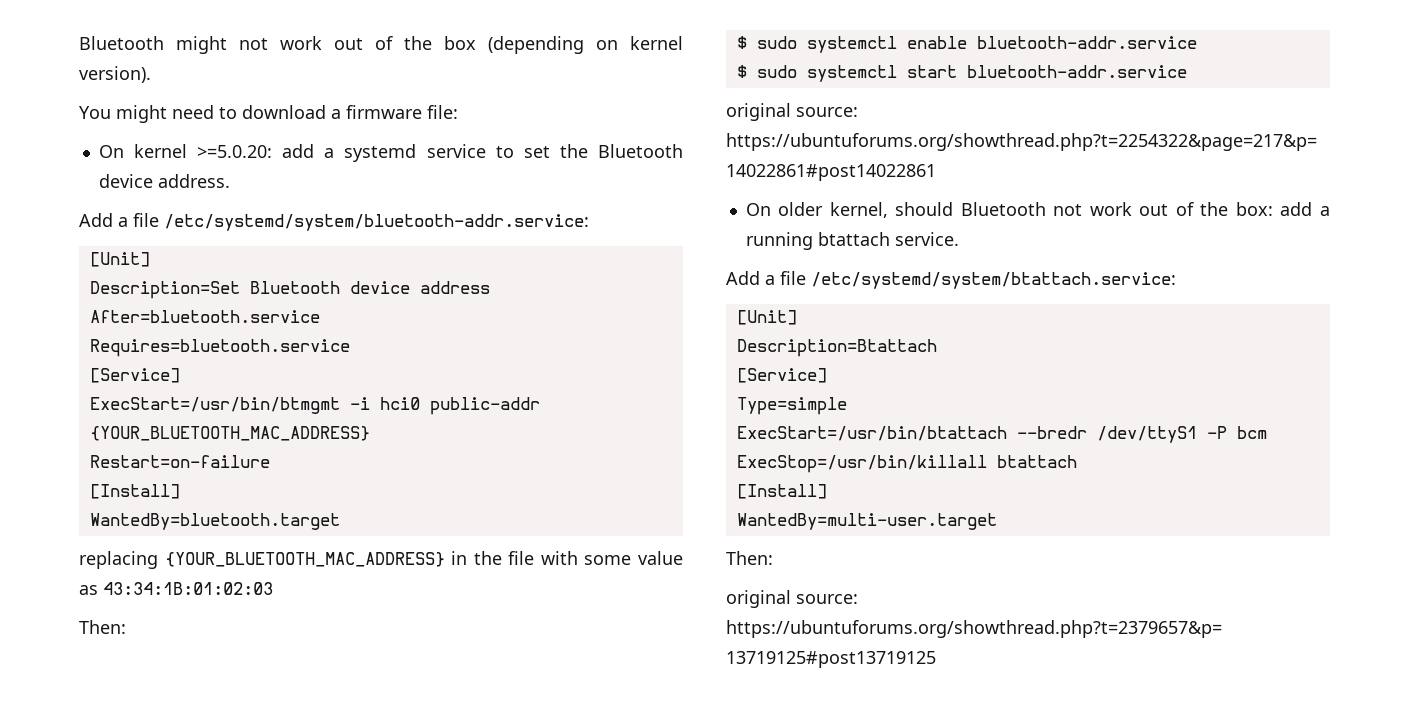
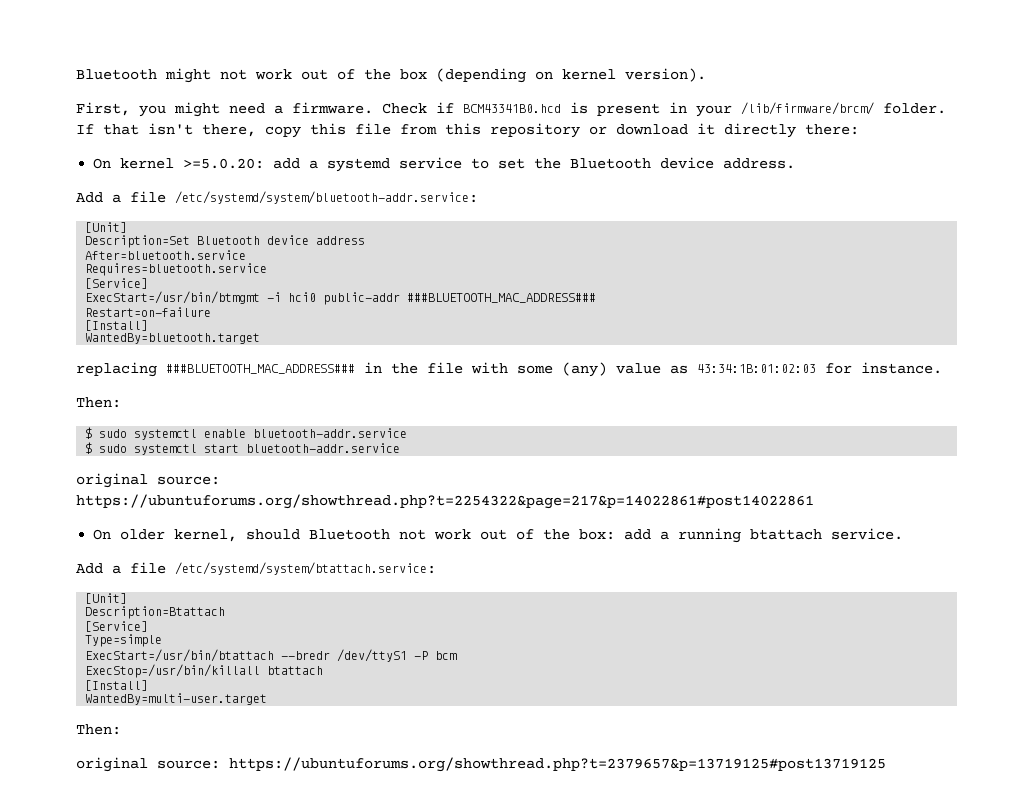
[79,105,458,123] You might need to download a firmware file: -> [76,102,946,117] [76,123,859,138] First, you might need a firmware. Check if BCM43341B0.hcd is present in your /lib/firmware/brcm/ folder. If that isn't there, copy this file from this repository or download it directly there:
[89,426,370,441] {YOUR_BLUETOOTH_MAC_ADDRESS} -> [407,293,597,303] ###BLUETOOTH_MAC_ADDRESS###
[164,552,445,567] {YOUR_BLUETOOTH_MAC_ADDRESS} -> [166,364,355,374] ###BLUETOOTH_MAC_ADDRESS###
(632, 560) none -> [562,362,607,377] (any)
(273, 588) none -> [825,362,942,374] for instance.

